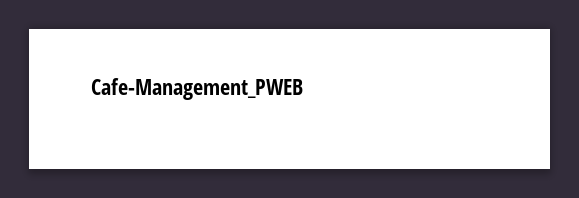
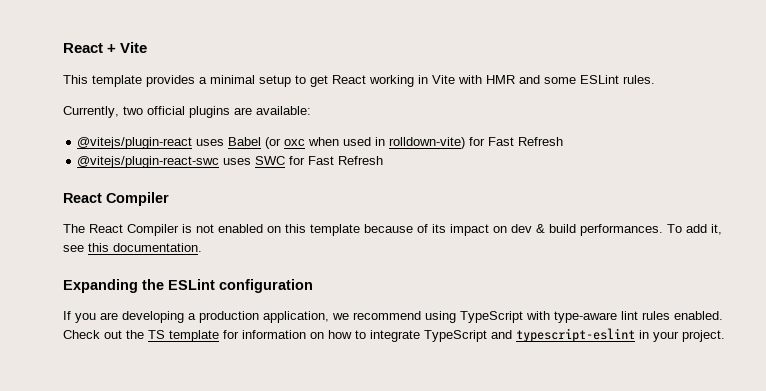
[91,78,303,100] Cafe-Management_PWEB -> [63,42,148,53] [63,75,655,87] [63,106,311,118] [77,137,564,149] [77,156,384,168] [63,192,169,206] [63,224,722,236] [63,243,202,252] [63,279,313,293] [63,311,723,323] [63,328,725,342] React + Vite // This template provides a minimal setup to get React working in Vite with HMR and some ESLint rules. // Currently, two official plugins are available: // @vitejs/plugin-react uses Babel (or oxc when used in rolldown-vite) for Fast Refresh // @vitejs/plugin-react-swc uses SWC for Fast Refresh // React Compiler // The React Compiler is not enabled on this template because of its impact on dev & build performances. To add it, see this documentation. // Expanding the ESLint configuration // If you are developing a production application, we recommend using TypeScript with type-aware lint rules enabled. Check out the TS template for information on how to integrate TypeScript and typescript-eslint in your project.

